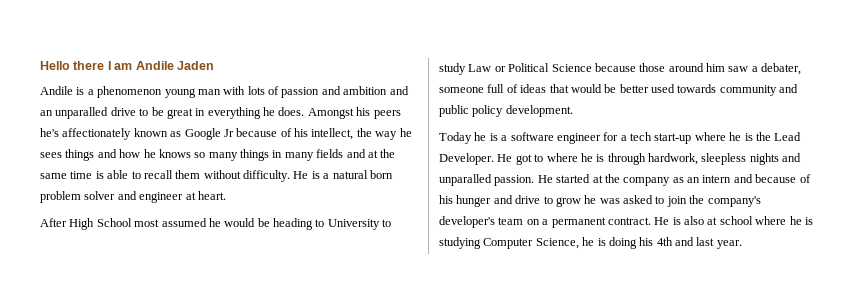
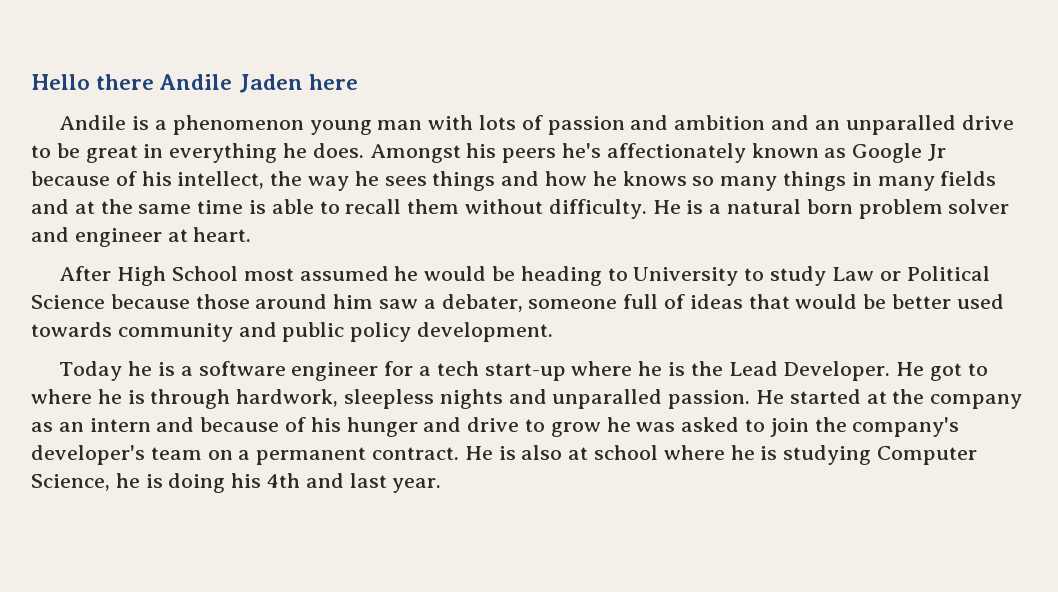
[107,61,133,70] I am -> (155, 82) none
(214, 65) none -> [308,74,358,90] here

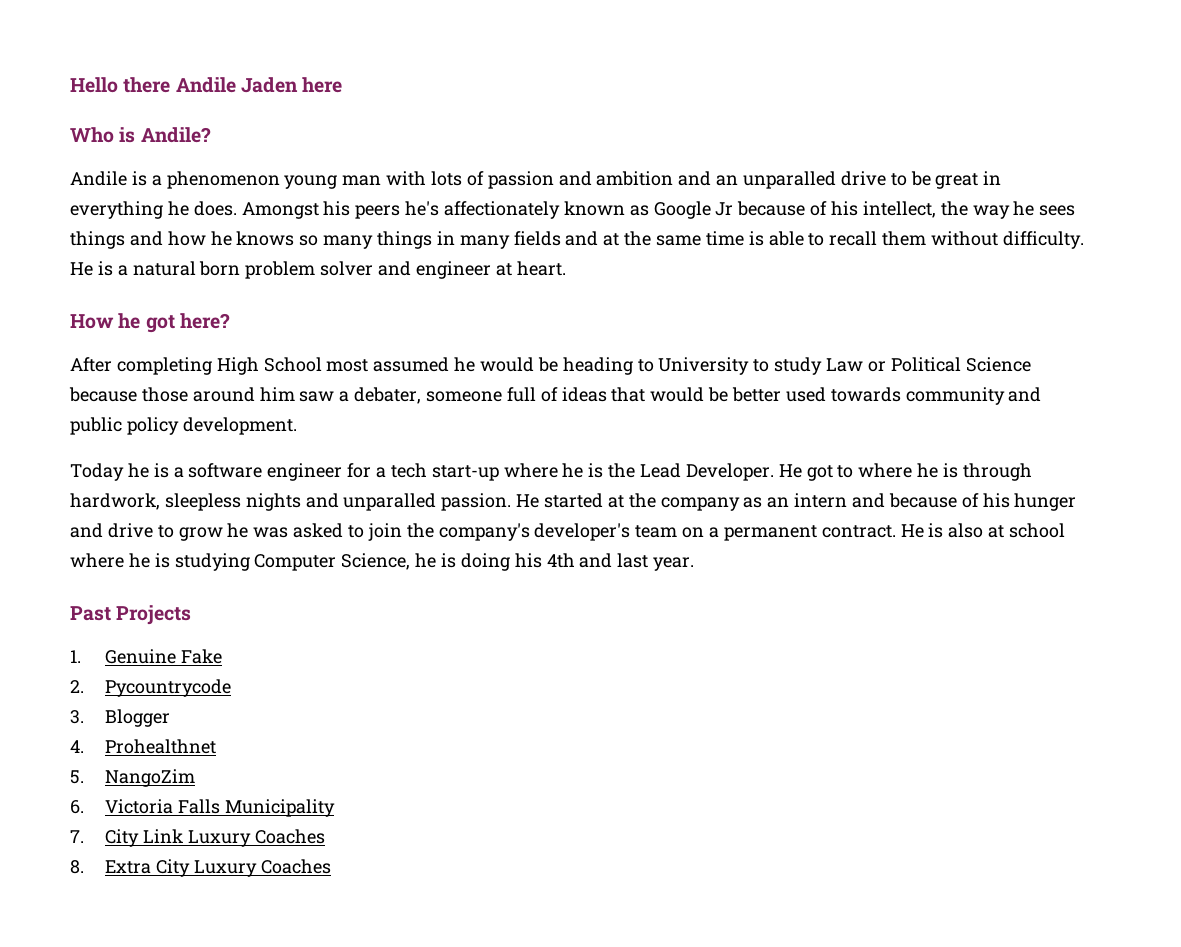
(358, 82) none -> [70,127,211,143] // Who is Andile?
(252, 234) none -> [70,313,230,333] // How he got here?
(112, 273) none -> [116,357,212,375] completing
(442, 485) none -> [70,605,192,625] [70,649,223,664] [70,679,232,697] [70,709,171,727] [70,739,217,754] [70,769,196,787] [70,799,335,817] [70,829,325,847] [70,859,331,877] // Past Projects // 1. Genuine Fake // 2. Pycountrycode // 3. Blogger // 4. Prohealthnet // 5. NangoZim // 6. Victoria Falls Municipality // 7. City Link Luxury Coaches // 8. Extra City Luxury Coaches

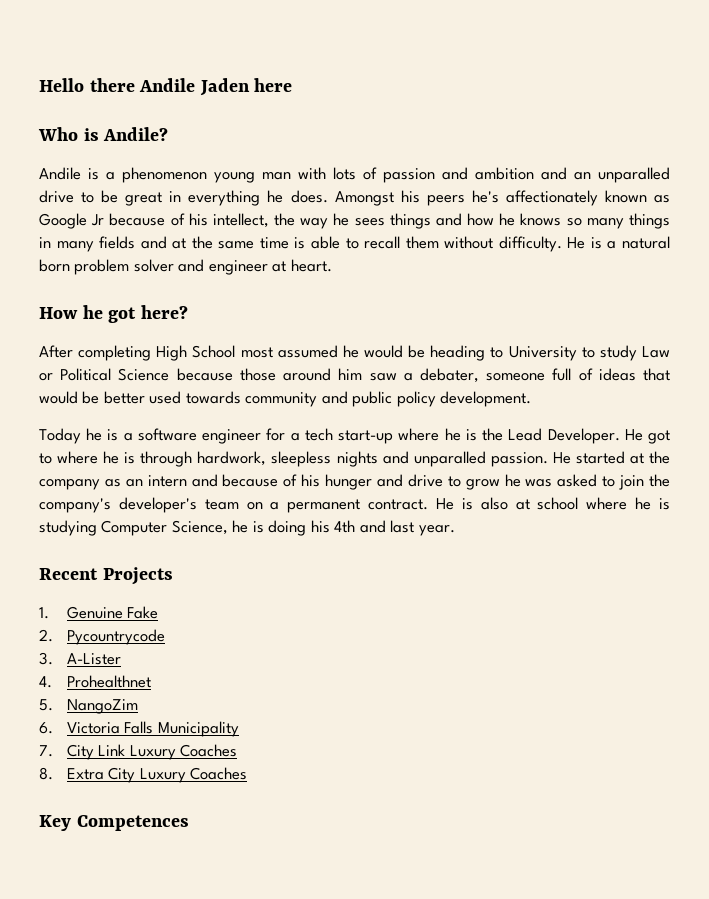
[70,606,111,621] Past -> [39,568,98,580] Recent
[105,709,171,727] Blogger -> [66,653,121,665] A-Lister
(331, 866) none -> [39,815,189,831] // Key Competences

